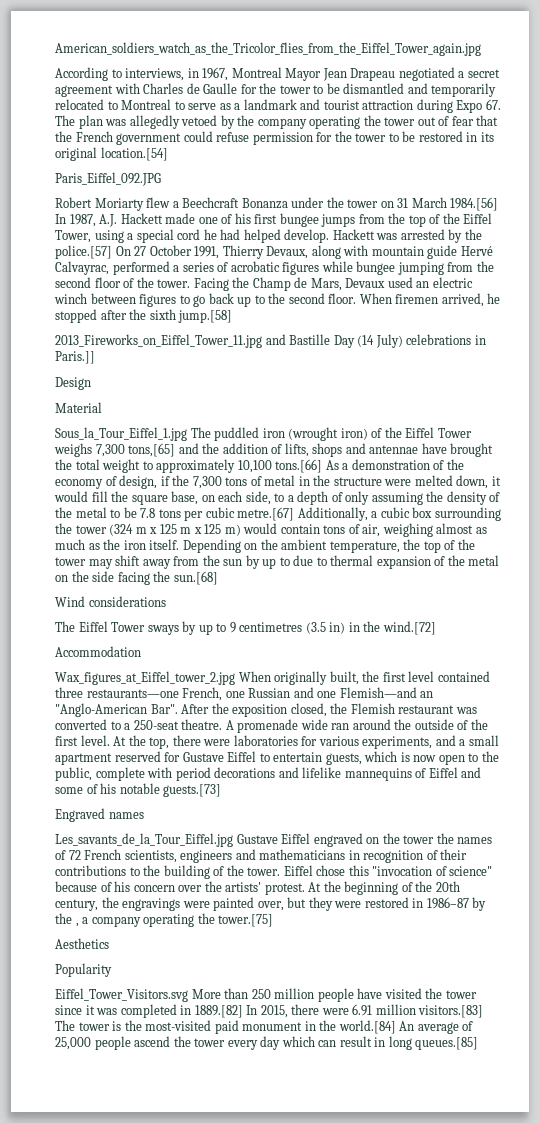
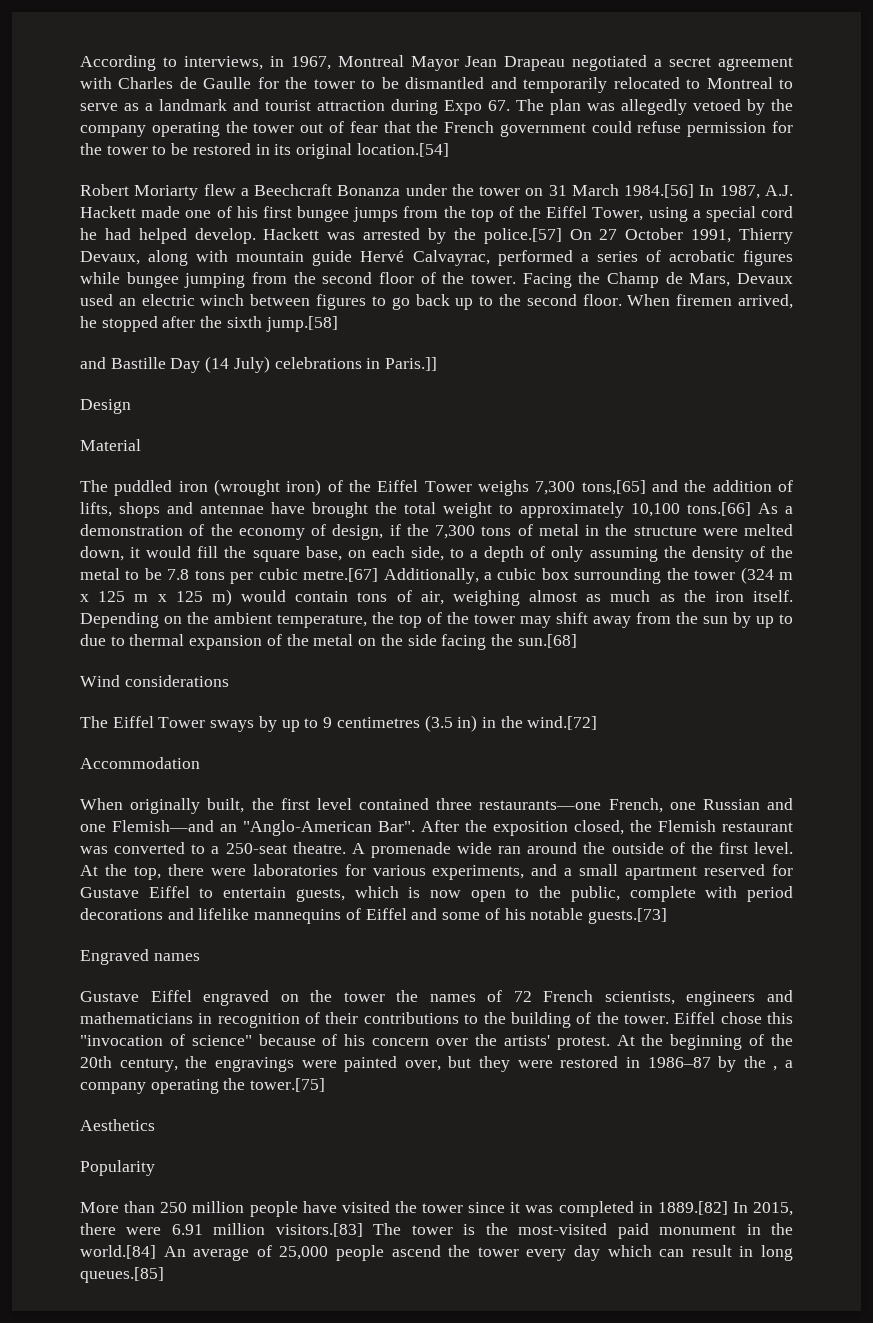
[55,42,481,56] American_soldiers_watch_as_the_Tricolor_flies_from_the_Eiffel_Tower_again.jpg // -> (80, 63) none
[55,172,161,186] // Paris_Eiffel_092.JPG -> (449, 150) none
[55,334,262,348] 2013_Fireworks_on_Eiffel_Tower_11.jpg -> (338, 324) none
[55,427,187,441] Sous_la_Tour_Eiffel_1.jpg -> (141, 445) none
[55,671,235,685] Wax_figures_at_Eiffel_tower_2.jpg -> (200, 763) none
[55,833,233,847] Les_savants_de_la_Tour_Eiffel.jpg -> (200, 957) none
[55,988,188,1002] Eiffel_Tower_Visitors.svg -> (155, 1168) none

